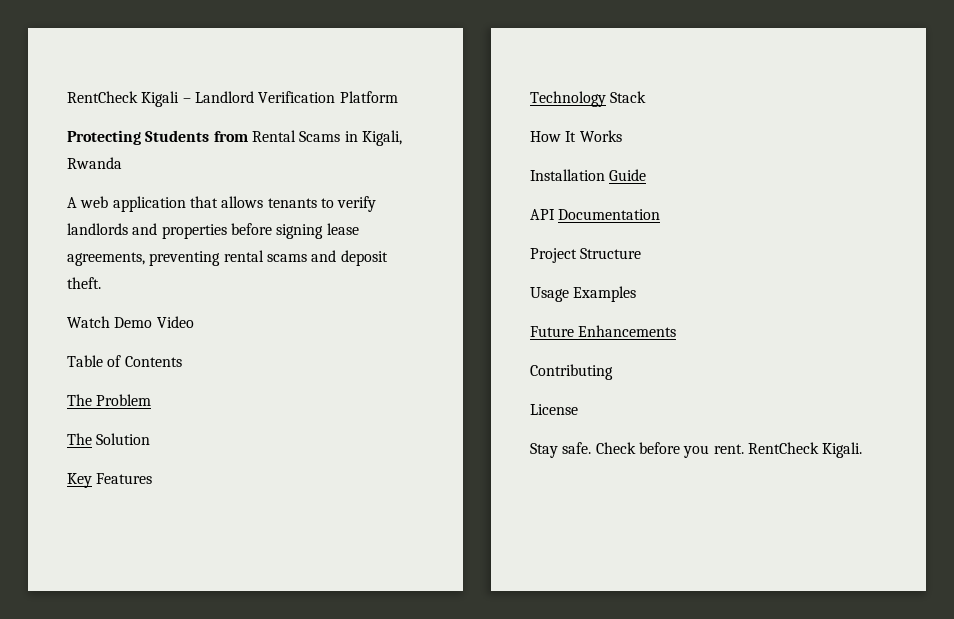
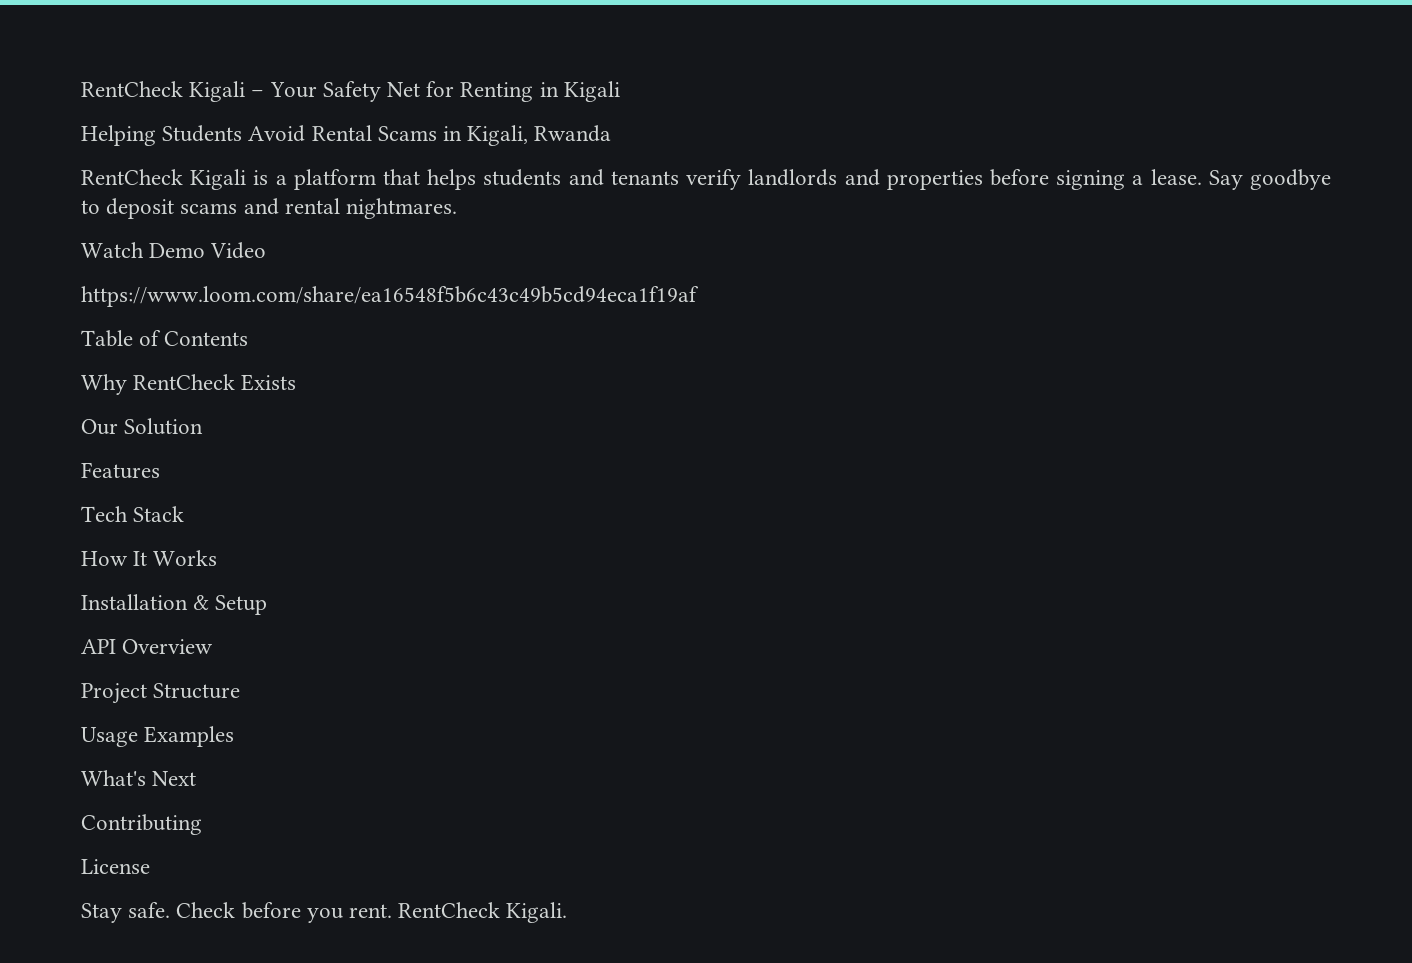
[194,91,398,103] [67,130,248,145] Landlord Verification Platform // Protecting Students from -> [269,81,620,102] [81,125,306,146] Your Safety Net for Renting in Kigali // Helping Students Avoid
[67,196,334,212] A web application that allows tenants to -> [81,169,679,190] RentCheck Kigali is a platform that helps students and tenants
[326,223,359,235] [67,250,388,266] [67,277,101,289] lease agreements, preventing rental scams and deposit theft. -> [1132,169,1331,190] [81,198,458,219] a lease. Say goodbye to deposit scams and rental nightmares.
(194, 322) none -> [81,286,699,307] // https://www.loom.com/share/ea16548f5b6c43c49b5cd94eca1f19af
[67,394,152,406] [67,433,92,445] The Problem // The -> [81,374,297,395] [81,419,118,435] Why RentCheck Exists // Our
[67,473,92,488] Key -> (204, 426) none
[530,91,606,107] Technology -> [81,506,128,522] Tech
[609,169,647,181] Guide -> [193,595,268,615] & Setup
[558,209,661,220] Documentation -> [122,639,214,654] Overview
[530,325,677,337] Future Enhancements -> [81,770,197,786] What's Next

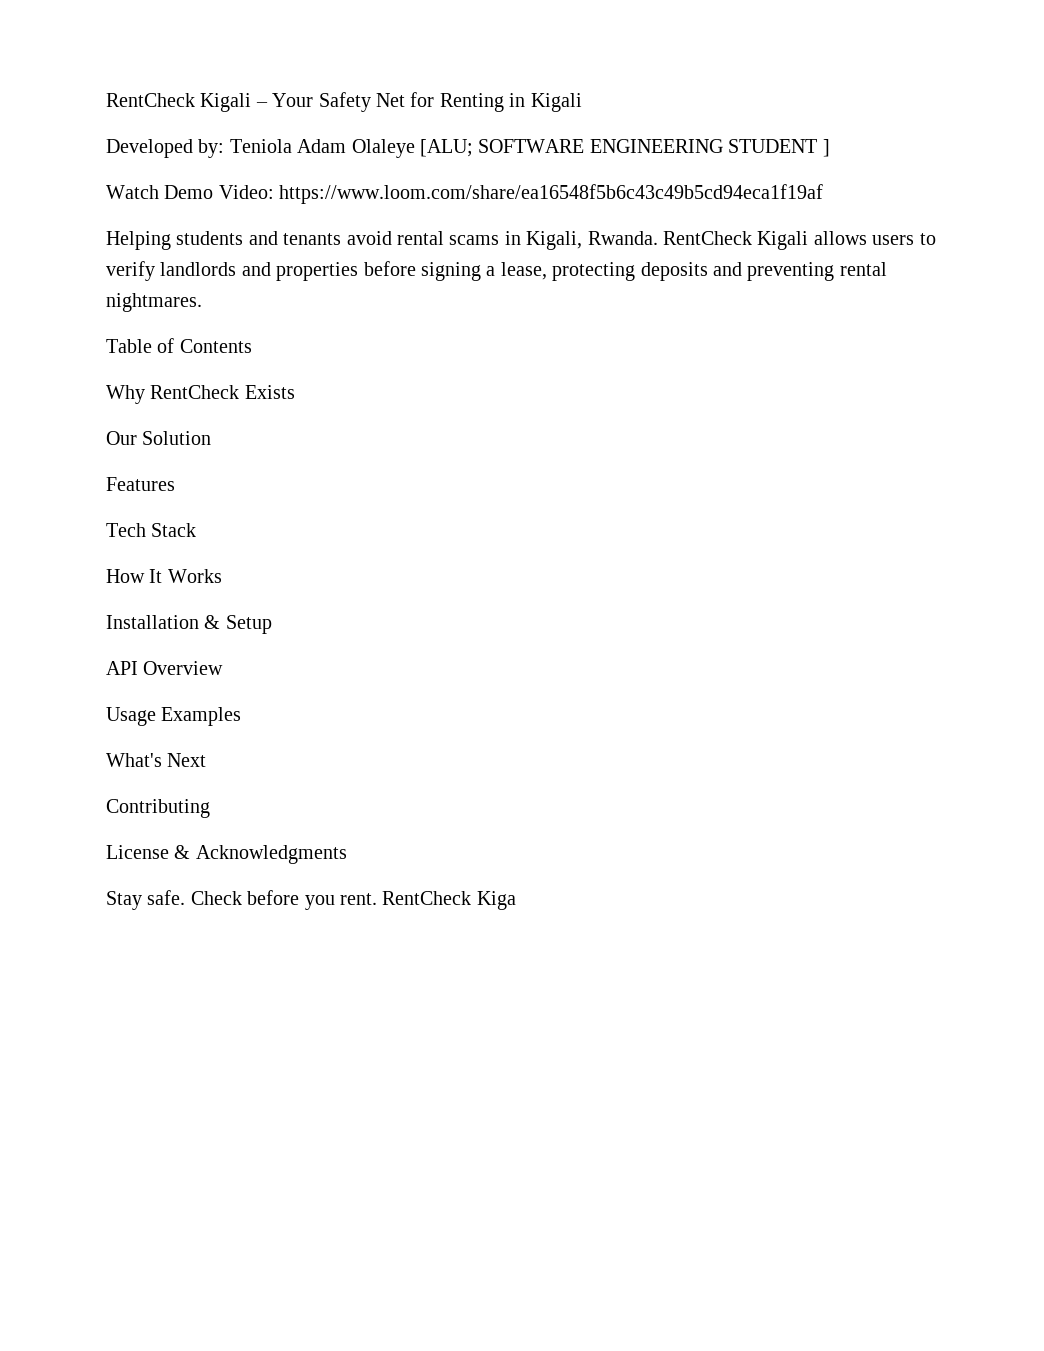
[81,125,612,146] [81,169,679,190] Helping Students Avoid Rental Scams in Kigali, Rwanda // RentCheck Kigali is a platform that helps students and tenants -> [106,139,830,158] [106,184,824,204] [106,231,936,250] Developed by: Teniola Adam Olaleye [ALU; SOFTWARE ENGINEERING STUDENT ] // Watch Demo Video: https://www.loom.com/share/ea16548f5b6c43c49b5cd94eca1f19af // Helping students and tenants avoid rental scams in Kigali, Rwanda. RentCheck Kigali allows users to
[1150,169,1331,190] [81,198,458,219] [81,242,267,259] [81,286,699,307] lease. Say goodbye to deposit scams and rental nightmares. // Watch Demo Video // https://www.loom.com/share/ea16548f5b6c43c49b5cd94eca1f19af -> [500,262,887,281] [106,293,202,312] lease, protecting deposits and preventing rental nightmares.
[81,683,241,704] // Project Structure -> (224, 668) none
(150, 866) none -> [174,845,347,864] & Acknowledgments
[506,902,568,923] Kigali. -> [476,891,516,910] Kiga

